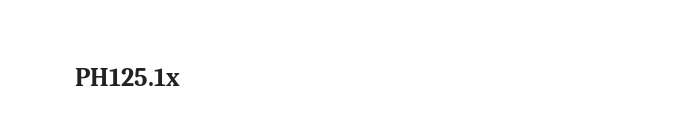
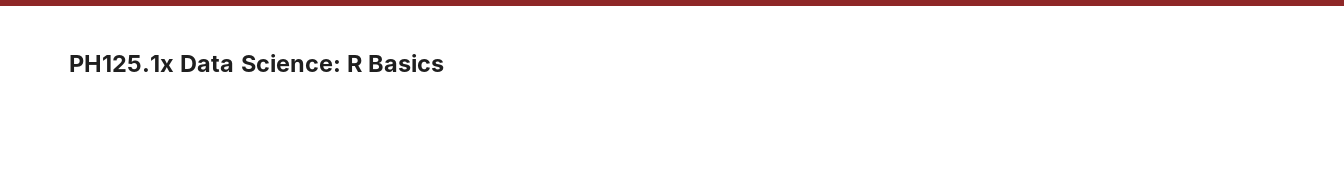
(180, 77) none -> [180,54,445,72] Data Science: R Basics

